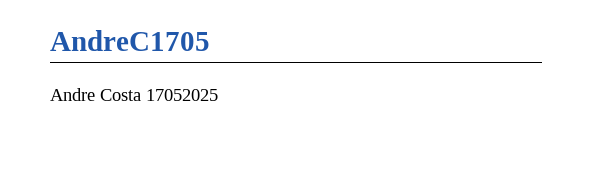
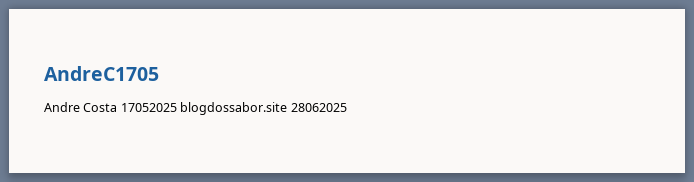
(218, 95) none -> [180,102,347,115] blogdossabor.site 28062025

